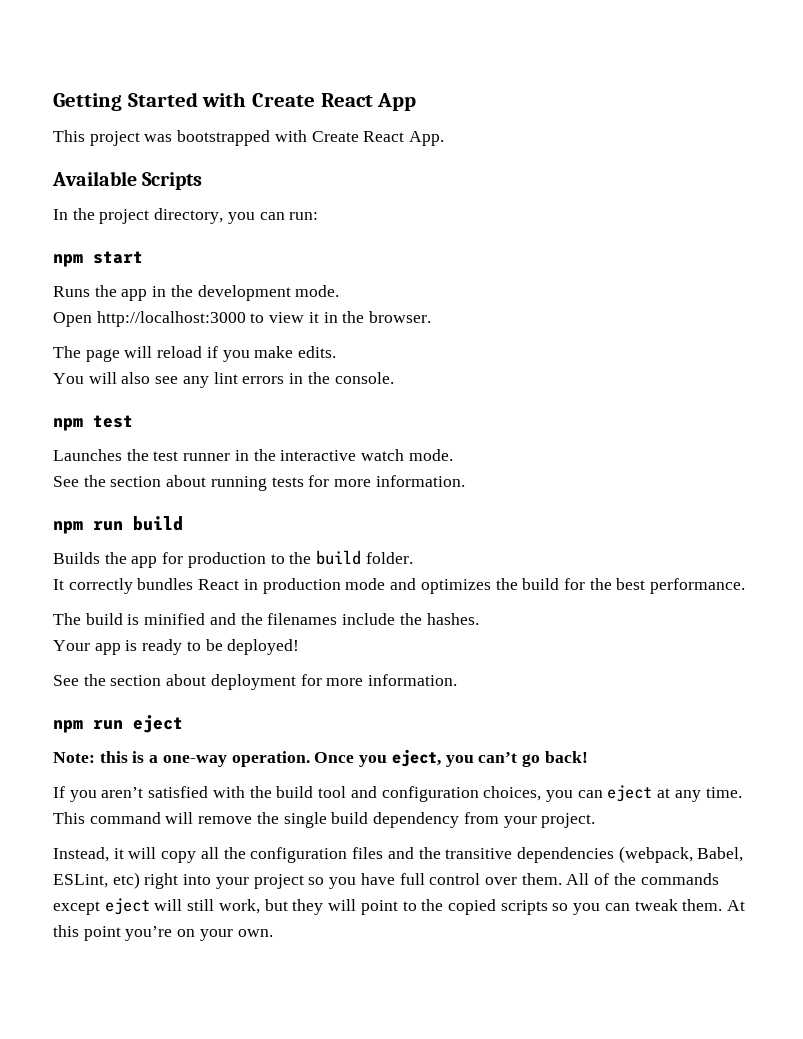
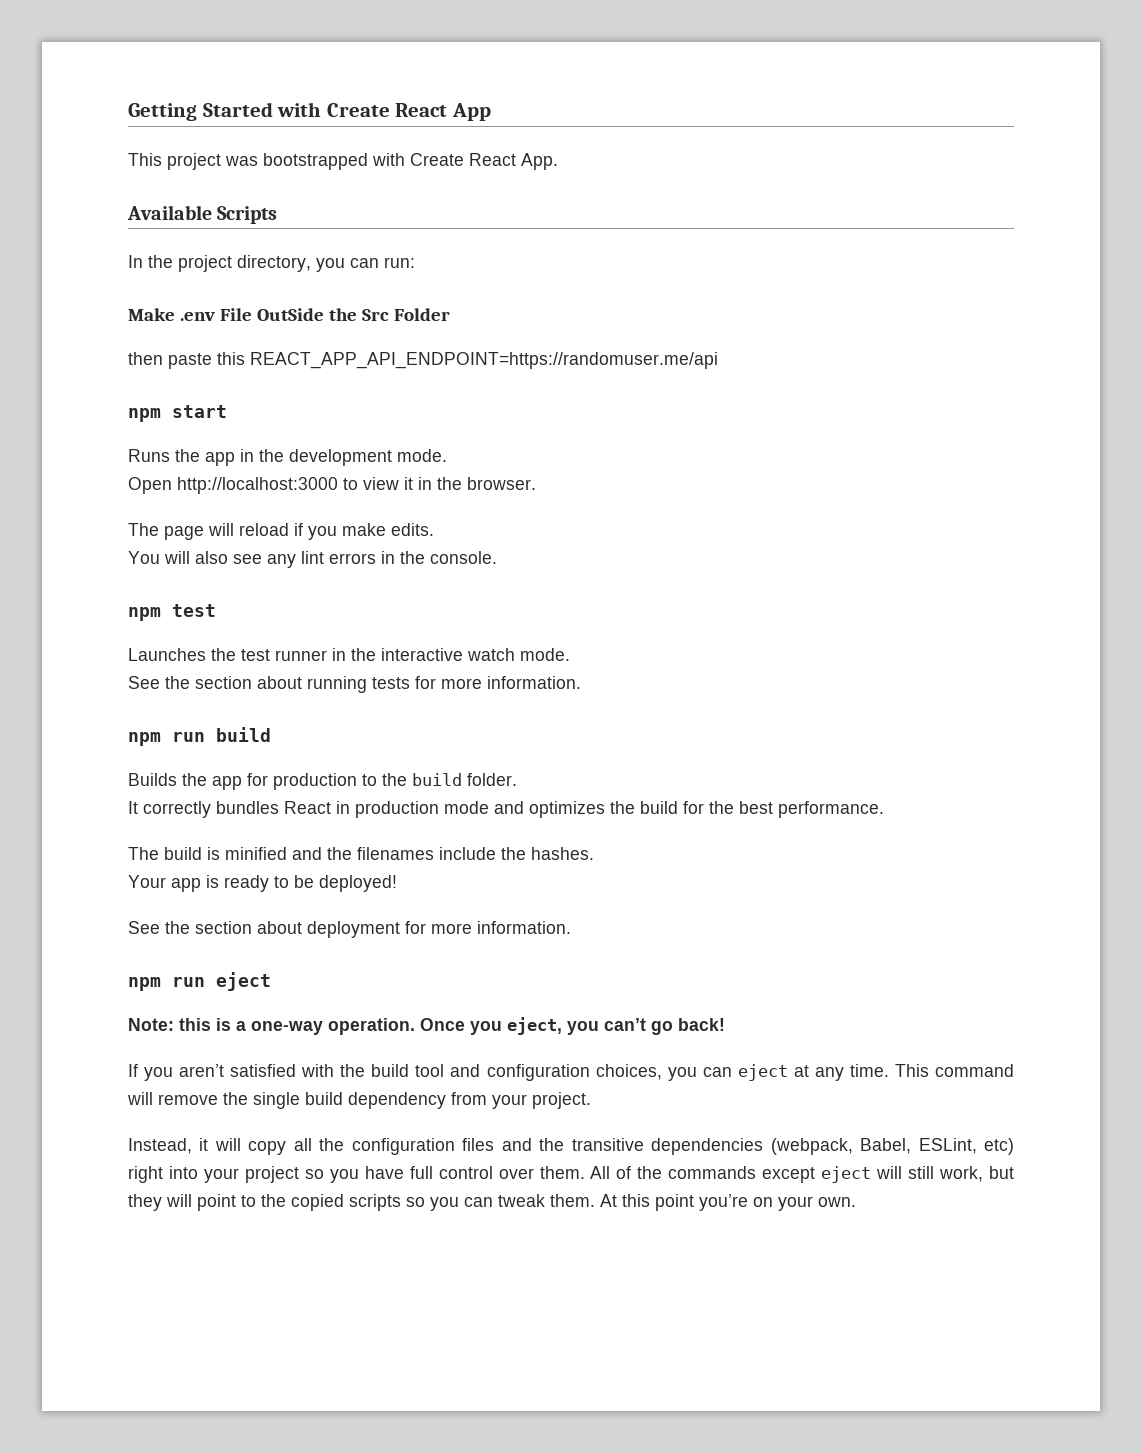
(319, 216) none -> [128,308,450,321] [128,352,718,369] // Make .env File OutSide the Src Folder // then paste this REACT_APP_API_ENDPOINT=https://randomuser.me/api

